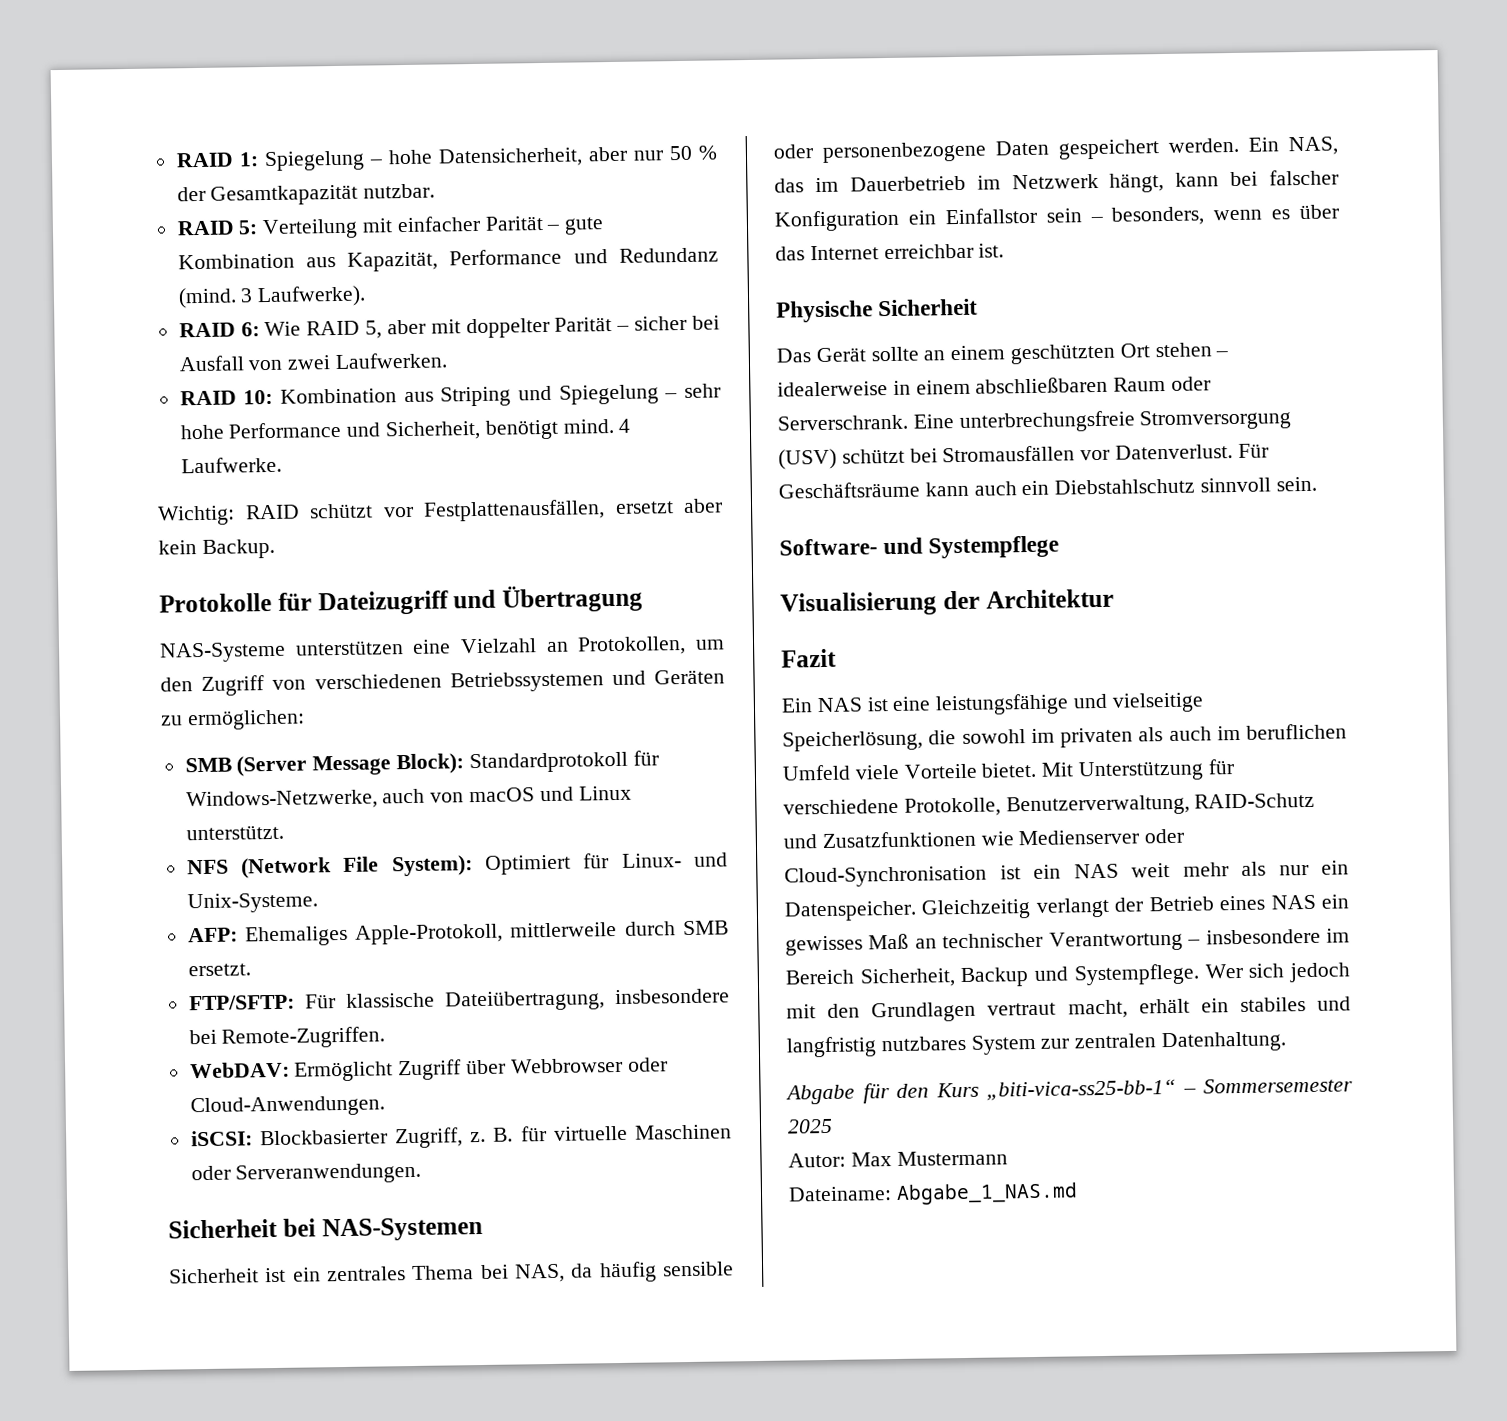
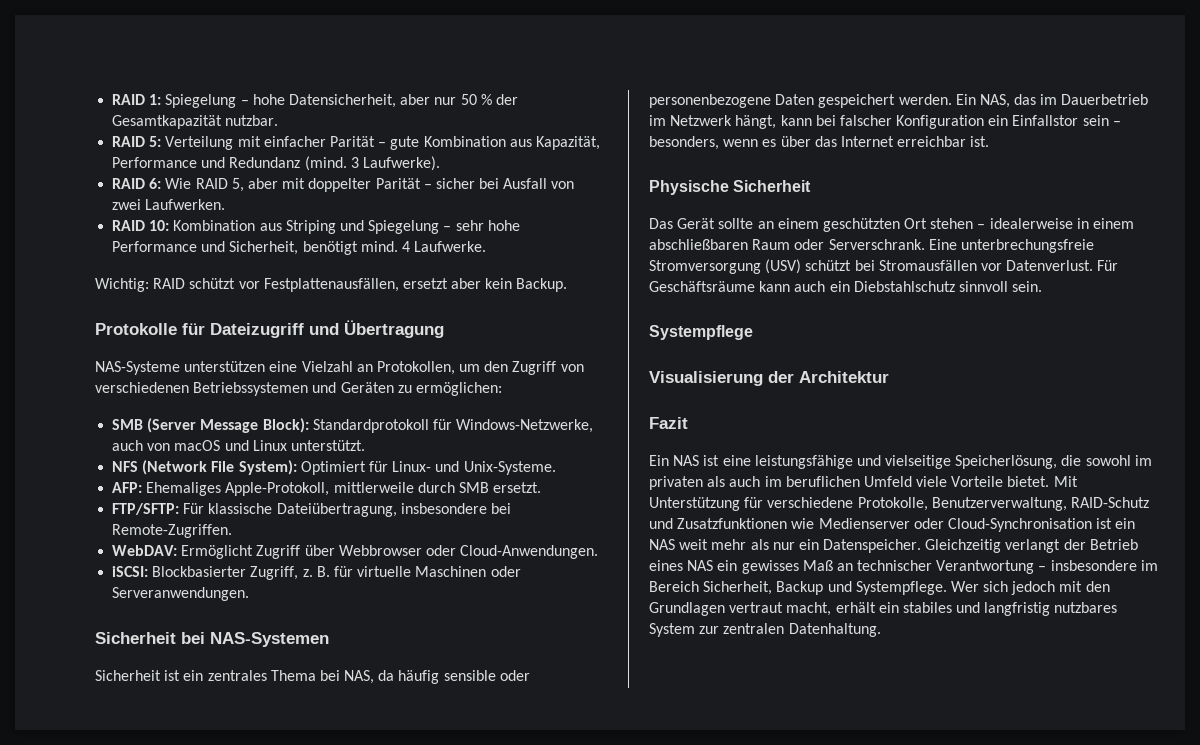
[779,537,924,556] Software- und -> (1043, 286) none
[785,1077,1353,1105] [787,1118,833,1134] [788,1150,1008,1168] [788,1182,1078,1205] // Abgabe für den Kurs „biti-vica-ss25-bb-1“ – Sommersemester 2025 // Autor: Max Mustermann // Dateiname: Abgabe_1_NAS.md -> (881, 630) none

